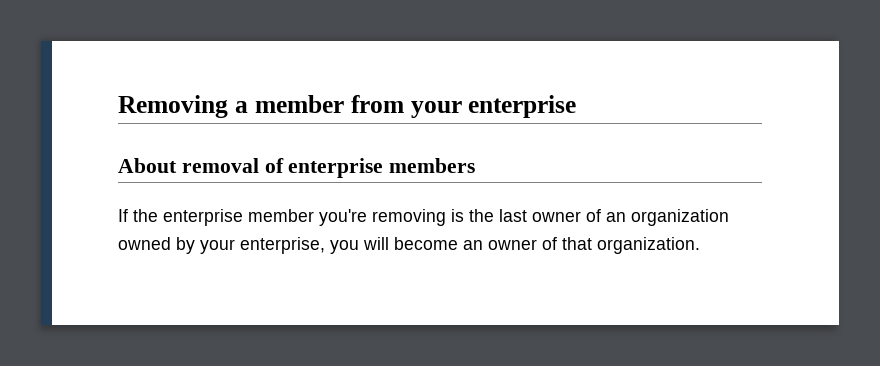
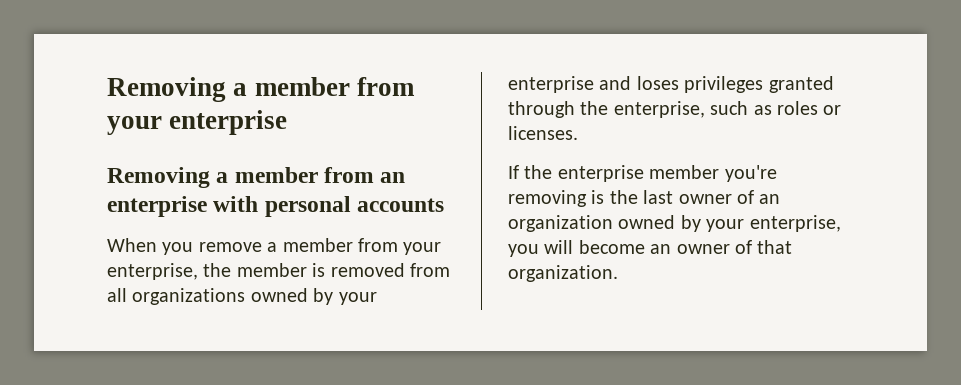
[118,158,476,178] About removal of enterprise members -> [107,167,406,188] [107,196,445,217] [107,238,442,255] [107,263,450,280] [107,288,377,305] [508,76,834,93] [508,101,842,118] [508,126,578,140] Removing a member from an enterprise with personal accounts // When you remove a member from your enterprise, the member is removed from all organizations owned by your enterprise and loses privileges granted through the enterprise, such as roles or licenses.

